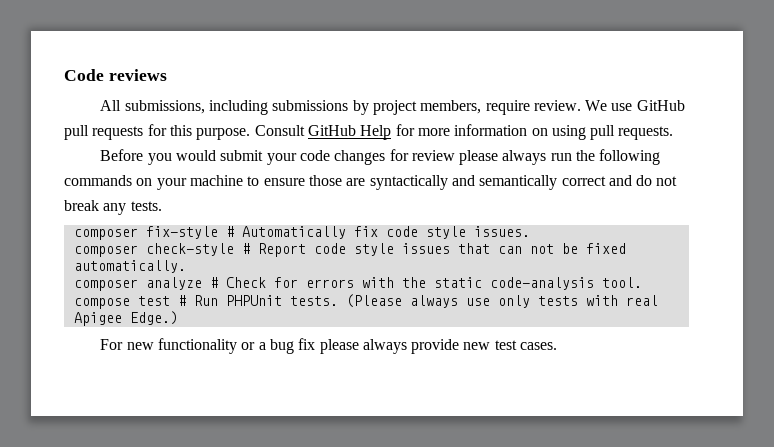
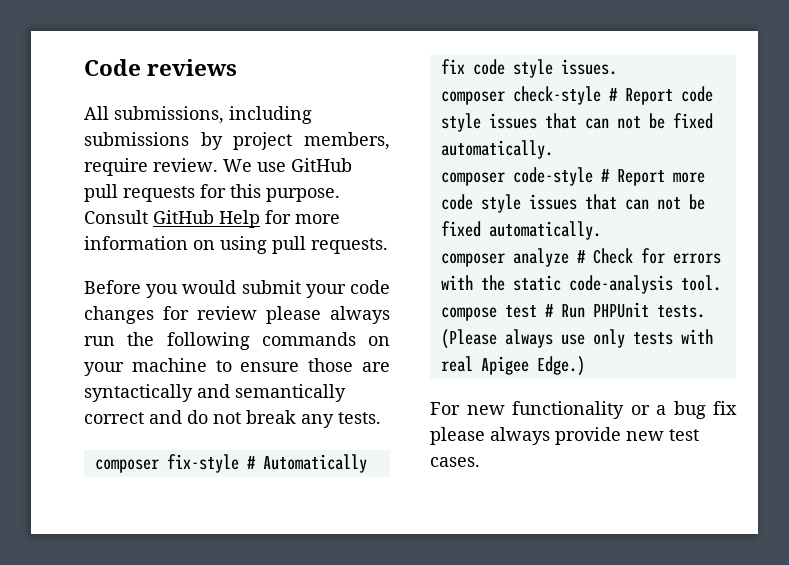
(186, 266) none -> [440,167,705,186] [440,194,705,213] [440,221,601,240] // composer code-style # Report more code style issues that can not be fixed automatically.

